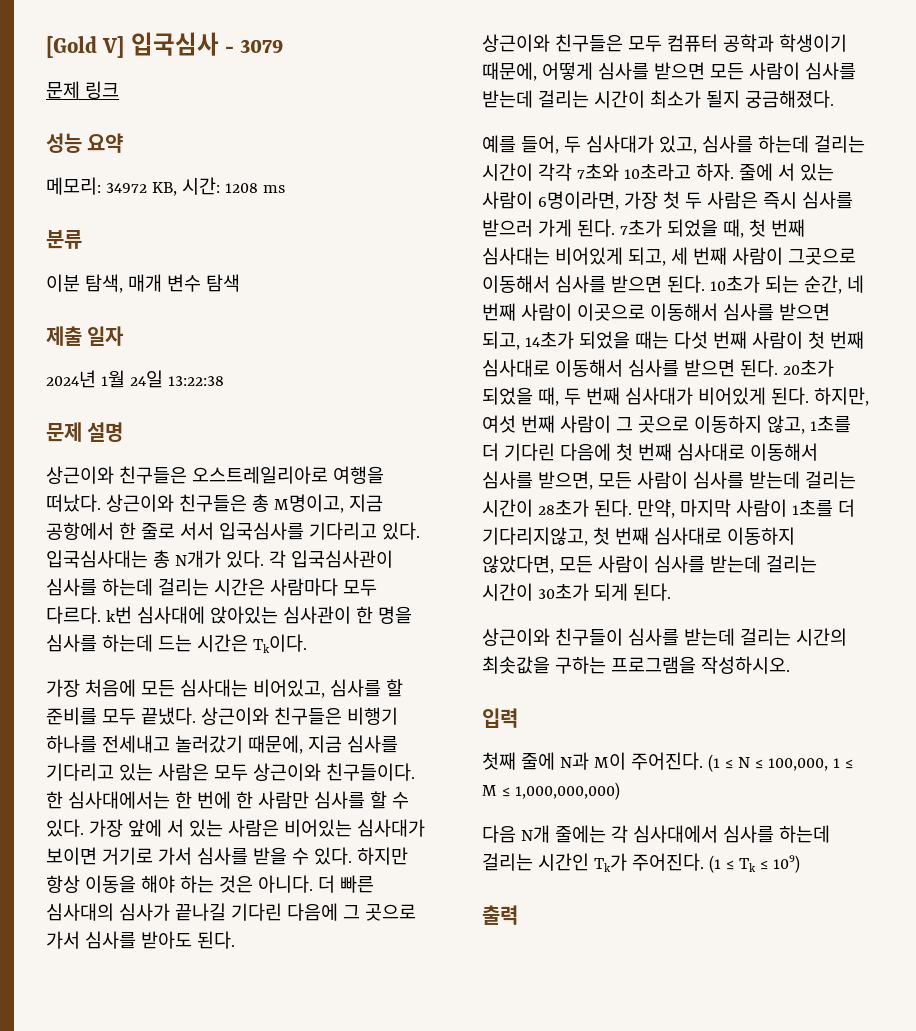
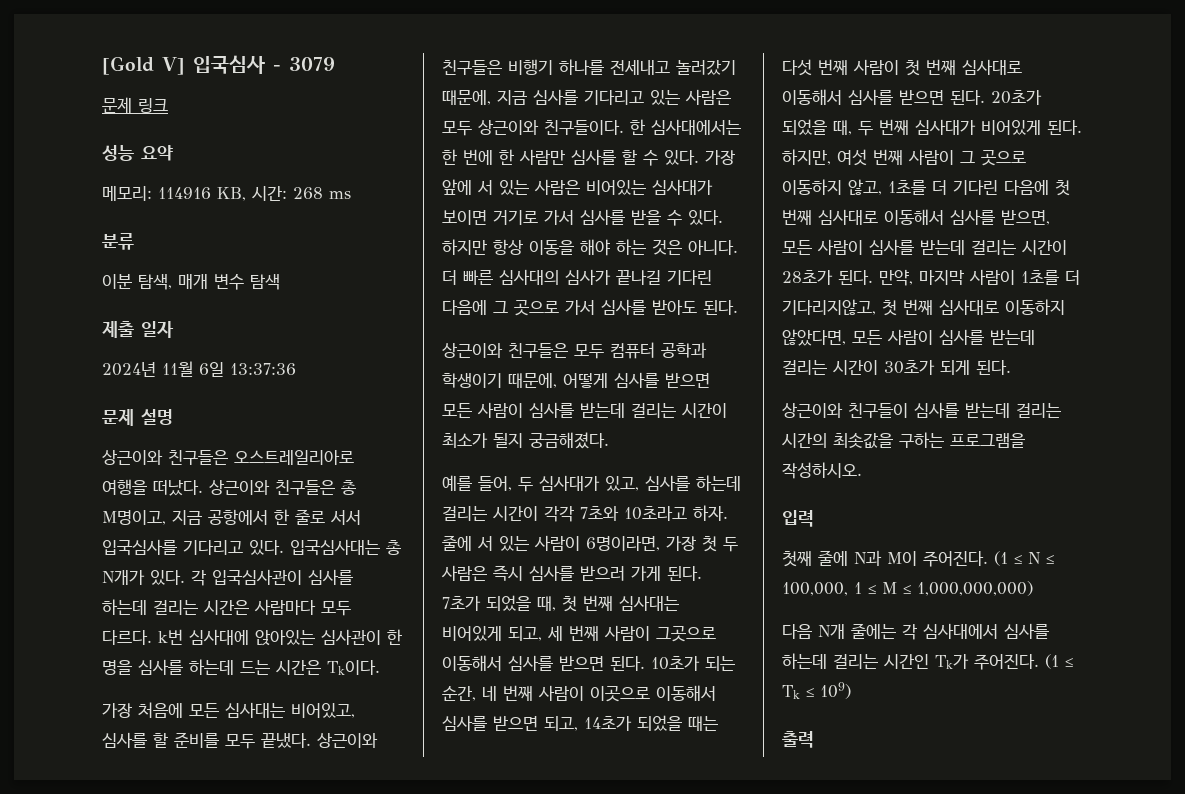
[105,183,147,193] 34972 -> [158,187,211,199] 114916
[224,183,258,193] 1208 -> [293,187,323,199] 268
[100,370,224,388] 1월 24일 13:22:38 -> [162,361,296,377] 11월 6일 13:37:36

